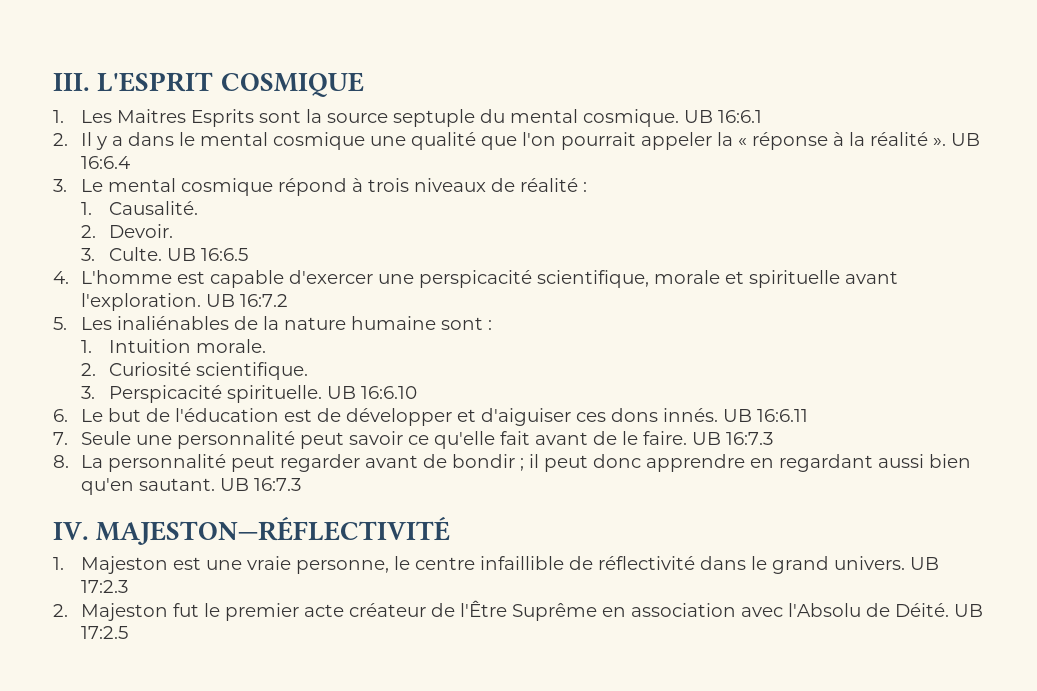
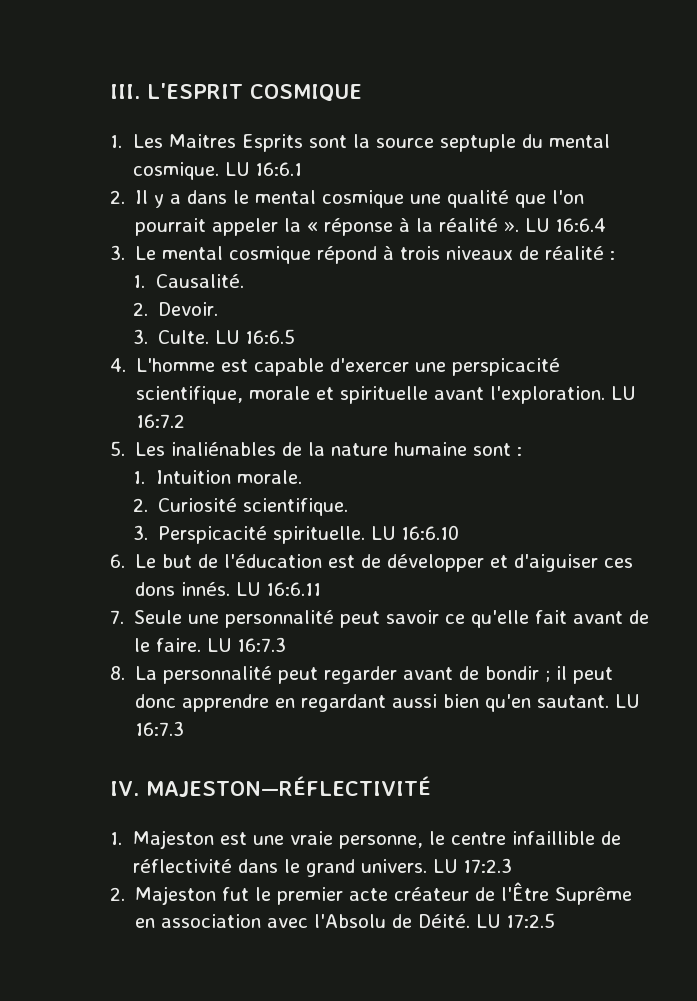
[683,110,713,123] UB -> [224,162,249,176] LU
[950,133,980,146] UB -> [525,218,550,232] LU
[166,248,196,261] UB -> [214,330,239,344] LU
[205,294,235,307] UB -> [611,386,636,400] LU
[326,386,356,399] UB -> [370,526,395,540] LU
[722,409,752,422] UB -> [236,582,261,596] LU
[691,432,721,445] UB -> [207,638,232,652] LU
[219,478,249,491] UB -> [615,694,640,708] LU
[909,557,939,570] UB -> [432,859,457,873] LU
[953,604,983,617] UB -> [476,914,501,928] LU

